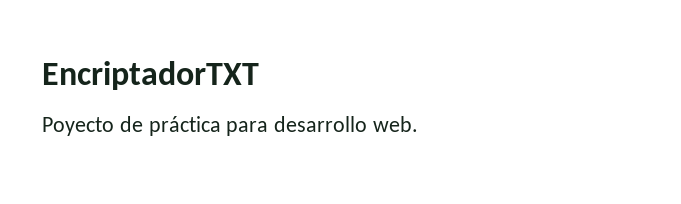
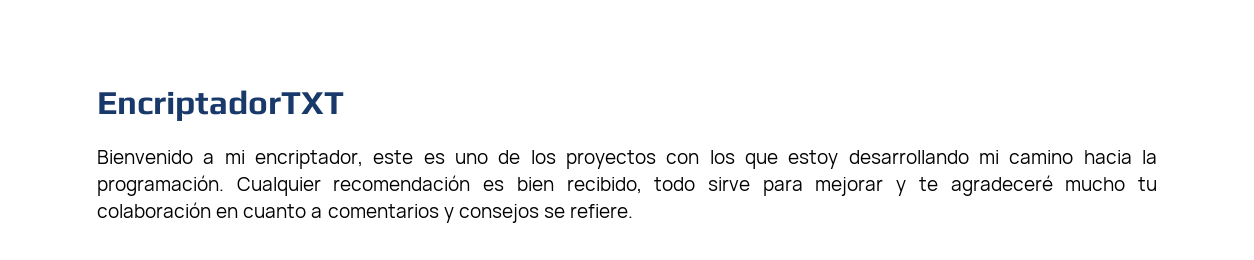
[42,116,419,136] Poyecto de práctica para desarrollo web. -> [97,150,1158,169] [97,175,1157,196] [97,202,634,223] Bienvenido a mi encriptador, este es uno de los proyectos con los que estoy desarrollando mi camino hacia la programación. Cualquier recomendación es bien recibido, todo sirve para mejorar y te agradeceré mucho tu colaboración en cuanto a comentarios y consejos se refiere.

